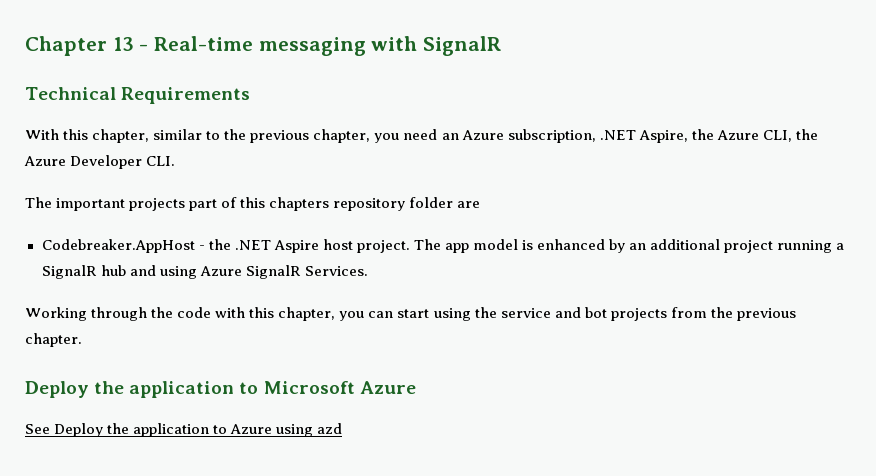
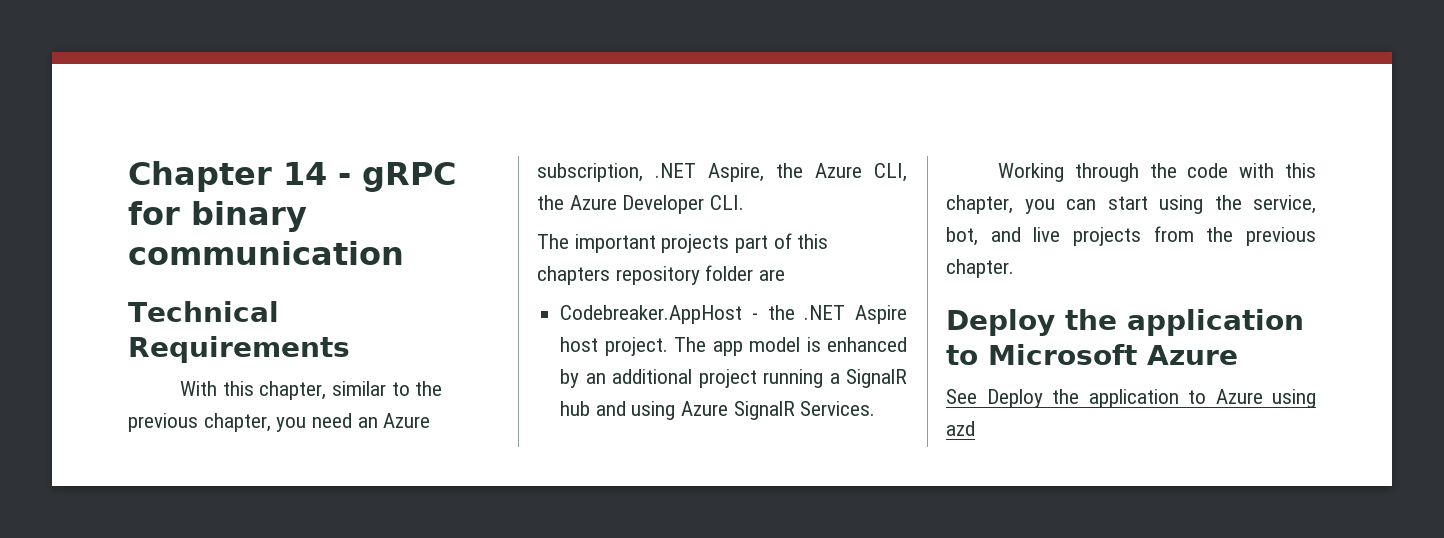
[112,36,502,56] 13 - Real-time messaging with SignalR -> [283,162,456,192] [128,201,307,232] [128,241,404,265] 14 - gRPC for binary communication
[500,307,607,318] service and bot -> [1253,195,1316,214] [946,227,1061,246] service, bot, and live

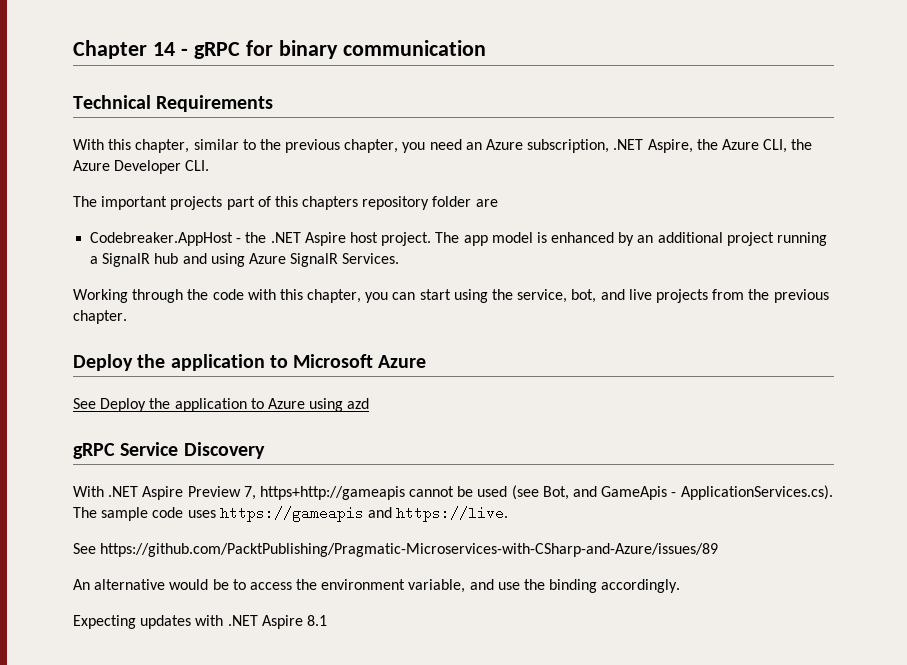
(975, 428) none -> [73,442,265,459] [73,485,833,500] [73,506,509,522] [73,543,719,557] [73,579,681,593] [73,615,327,629] // gRPC Service Discovery // With .NET Aspire Preview 7, https+http://gameapis cannot be used (see Bot, and GameApis - ApplicationServices.cs). The sample code uses https://gameapis and https://live. // See https://github.com/PacktPublishing/Pragmatic-Microservices-with-CSharp-and-Azure/issues/89 // An alternative would be to access the environment variable, and use the binding accordingly. // Expecting updates with .NET Aspire 8.1

